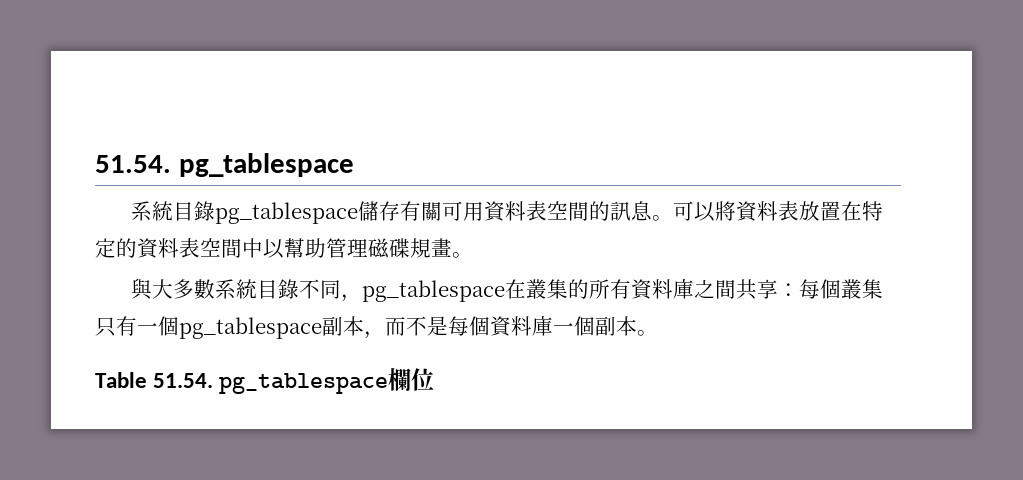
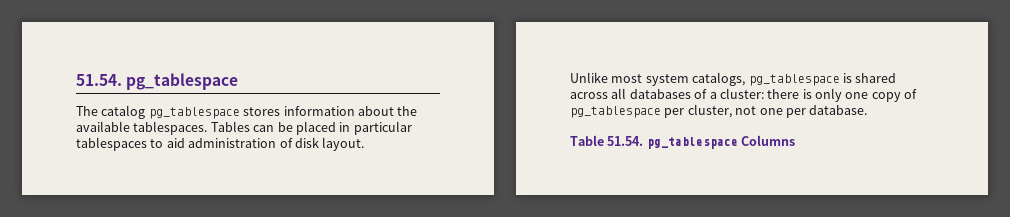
[131,201,884,224] [95,238,473,259] [131,278,884,302] [95,316,658,339] 系統目錄pg_tablespace儲存有關可用資料表空間的訊息。可以將資料表放置在特定的資料表空間中以幫助管理磁碟規畫。 // 與大多數系統目錄不同，pg_tablespace在叢集的所有資料庫之間共享：每個叢集只有一個pg_tablespace副本，而不是每個資料庫一個副本。 -> [76,105,418,119] [76,121,412,135] [76,137,365,151] [570,72,897,86] [570,88,918,102] [570,104,868,118] The catalog pg_tablespace stores information about the available tablespaces. Tables can be placed in particular tablespaces to aid administration of disk layout. // Unlike most system catalogs, pg_tablespace is shared across all databases of a cluster: there is only one copy of pg_tablespace per cluster, not one per database.
[388,368,435,391] 欄位 -> [741,135,796,146] Columns

